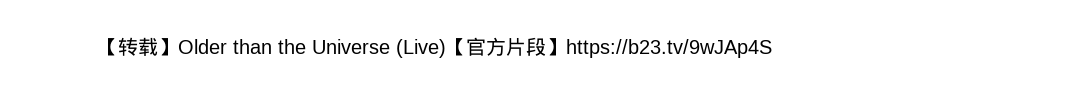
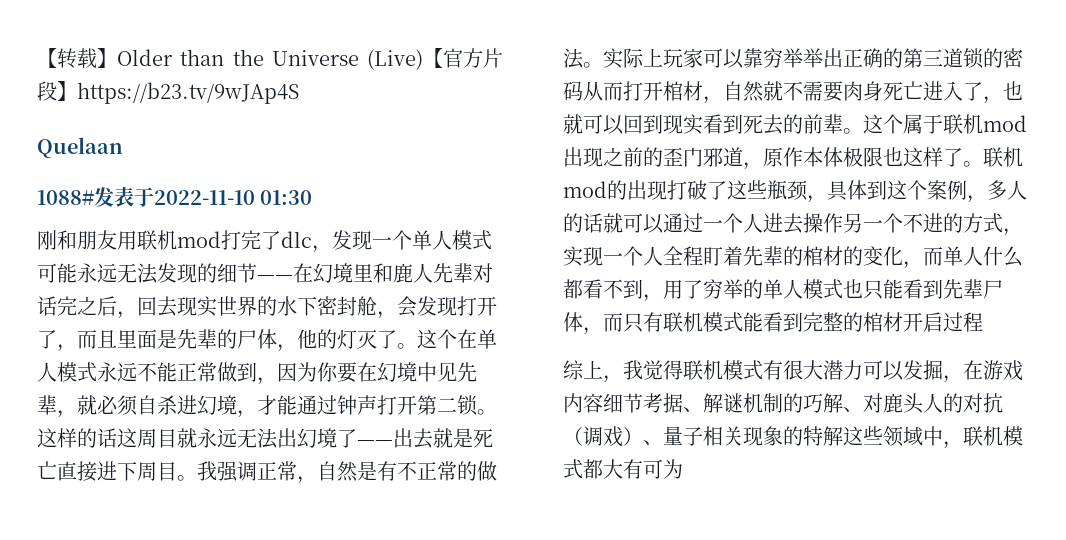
(772, 48) none -> [37,137,123,158] [37,187,313,207] [37,230,492,253] [37,263,493,284] [37,296,497,319] [37,329,497,352] [37,362,477,385] [37,395,497,418] [37,428,493,449] [37,461,497,484] [563,48,1023,69] [563,81,1023,104] [563,114,1027,135] [563,147,1023,170] [563,180,1027,203] [563,213,1023,236] [563,246,1023,269] [563,279,1003,302] [563,312,983,335] [563,360,1023,383] [563,393,1003,414] [563,426,1023,449] [563,459,683,479] // Quelaan // 1088#发表于2022-11-10 01:30 // 刚和朋友用联机mod打完了dlc，发现一个单人模式可能永远无法发现的细节——在幻境里和鹿人先辈对话完之后，回去现实世界的水下密封舱，会发现打开了，而且里面是先辈的尸体，他的灯灭了。这个在单人模式永远不能正常做到，因为你要在幻境中见先辈，就必须自杀进幻境，才能通过钟声打开第二锁。这样的话这周目就永远无法出幻境了——出去就是死亡直接进下周目。我强调正常，自然是有不正常的做法。实际上玩家可以靠穷举举出正确的第三道锁的密码从而打开棺材，自然就不需要肉身死亡进入了，也就可以回到现实看到死去的前辈。这个属于联机mod出现之前的歪门邪道，原作本体极限也这样了。联机mod的出现打破了这些瓶颈，具体到这个案例，多人的话就可以通过一个人进去操作另一个不进的方式，实现一个人全程盯着先辈的棺材的变化，而单人什么都看不到，用了穷举的单人模式也只能看到先辈尸体，而只有联机模式能看到完整的棺材开启过程 // 综上，我觉得联机模式有很大潜力可以发掘，在游戏内容细节考据、解谜机制的巧解、对鹿头人的对抗（调戏）、量子相关现象的特解这些领域中，联机模式都大有可为

